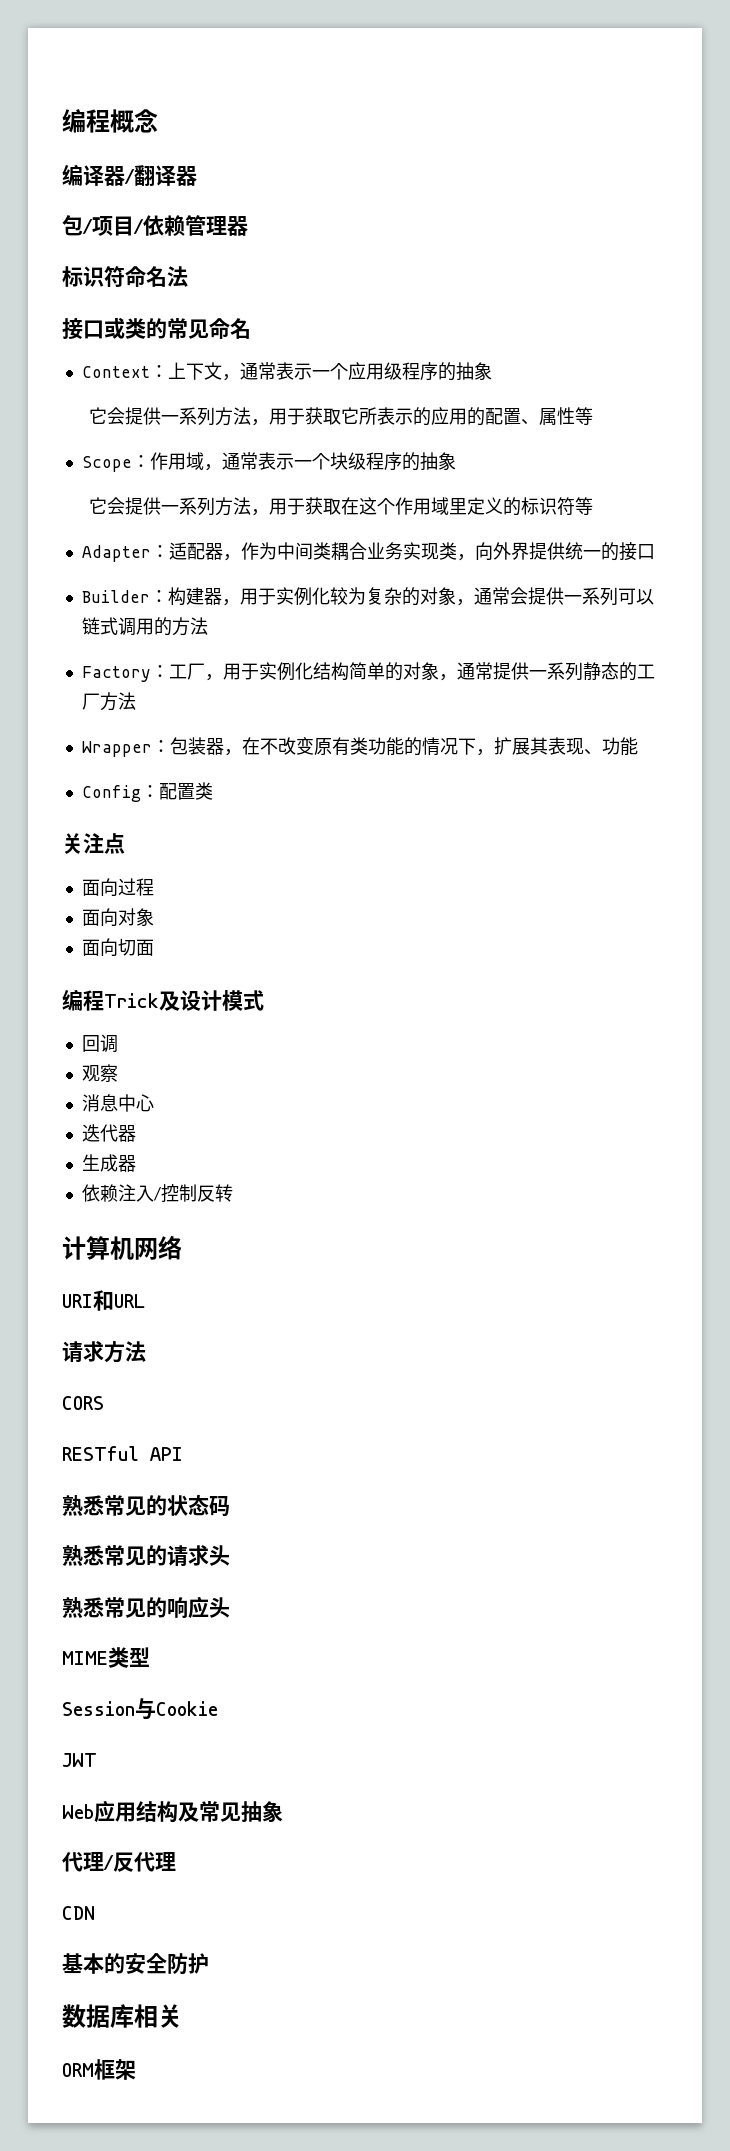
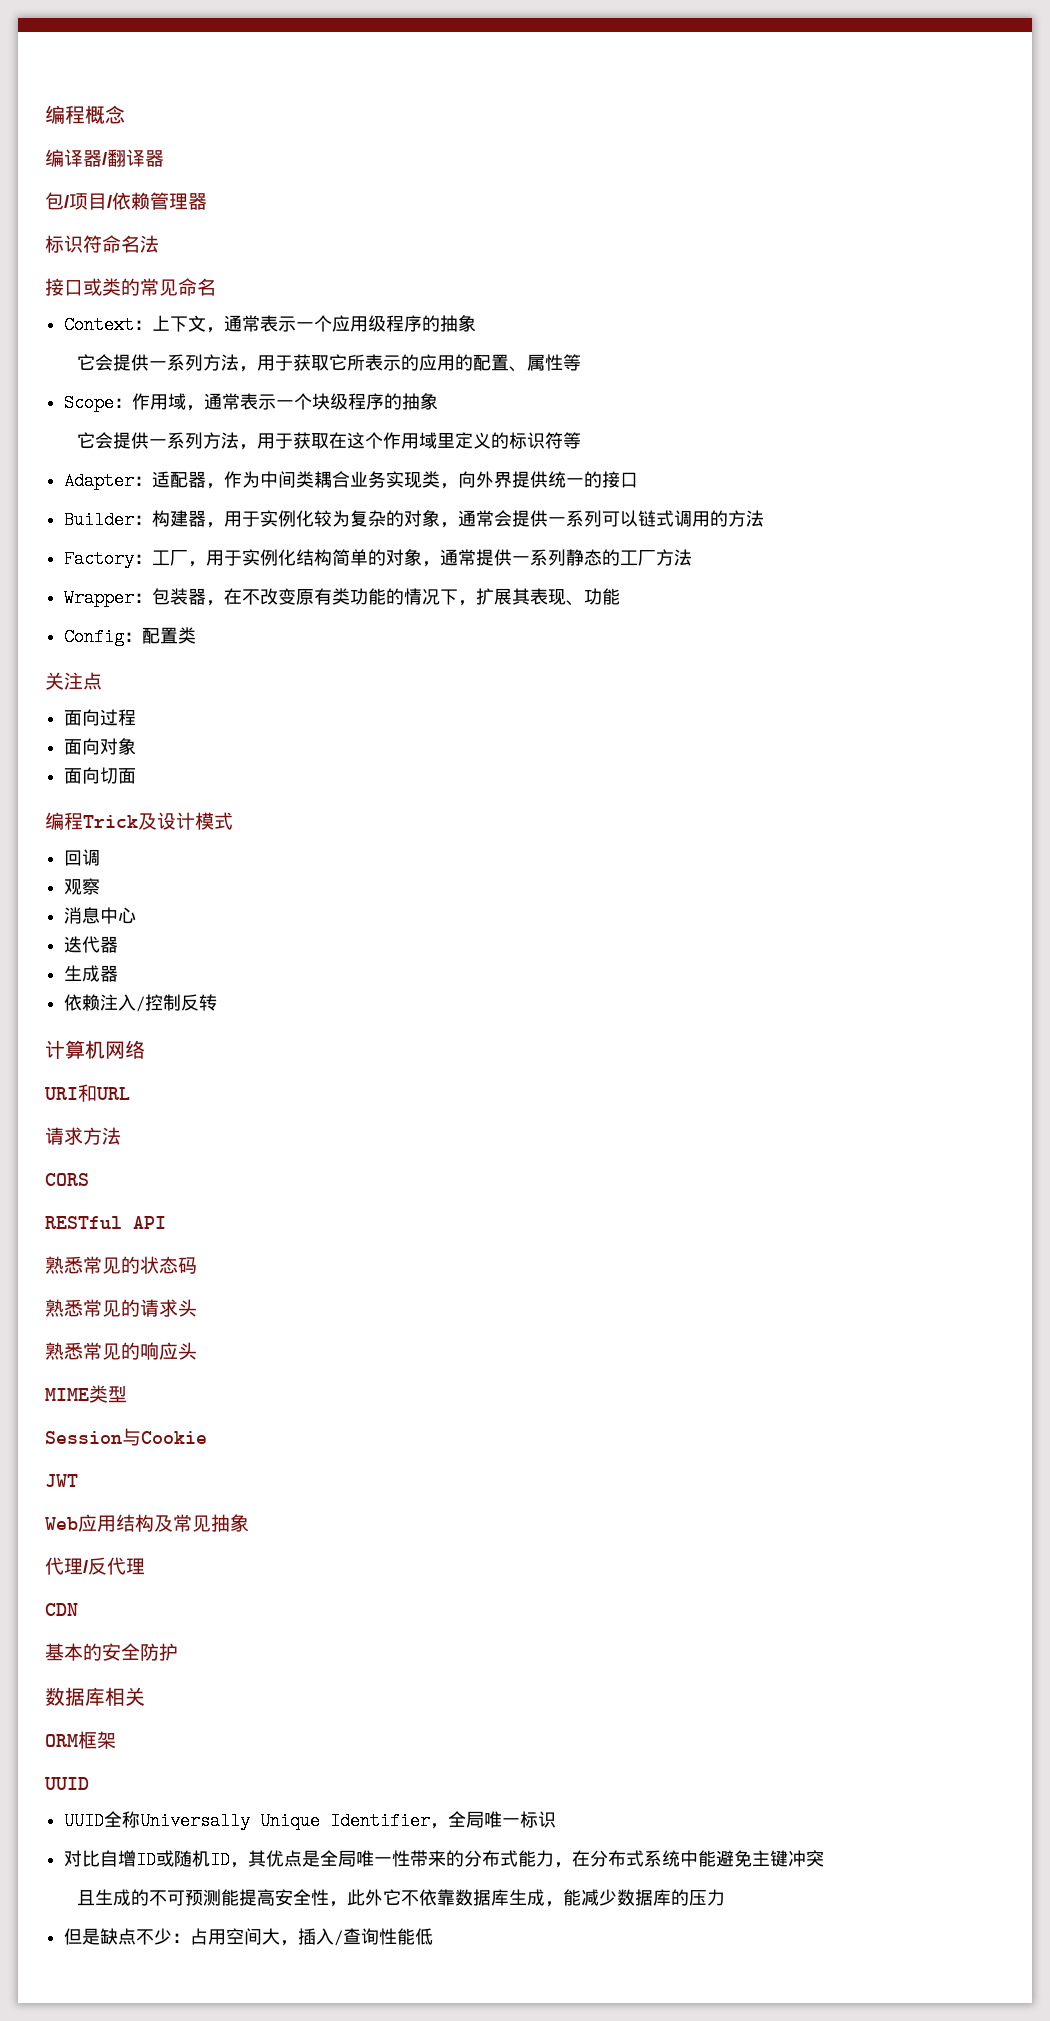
(136, 2069) none -> [44,1777,89,1790] [64,1811,557,1830] [64,1850,825,1869] [76,1889,725,1907] [64,1928,434,1946] // UUID // UUID全称Universally Unique Identifier，全局唯一标识 // 对比自增ID或随机ID，其优点是全局唯一性带来的分布式能力，在分布式系统中能避免主键冲突 // 且生成的不可预测能提高安全性，此外它不依靠数据库生成，能减少数据库的压力 // 但是缺点不少：占用空间大，插入/查询性能低

